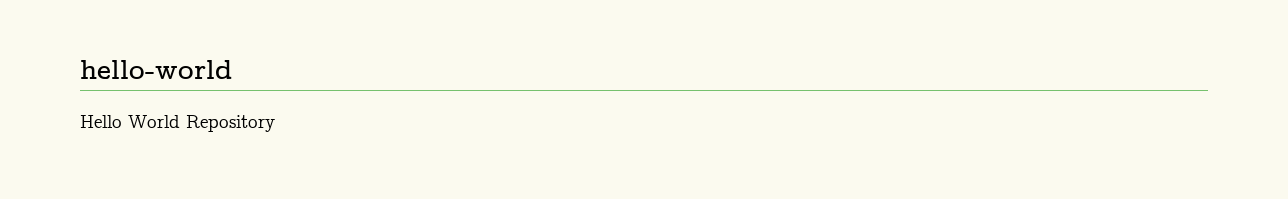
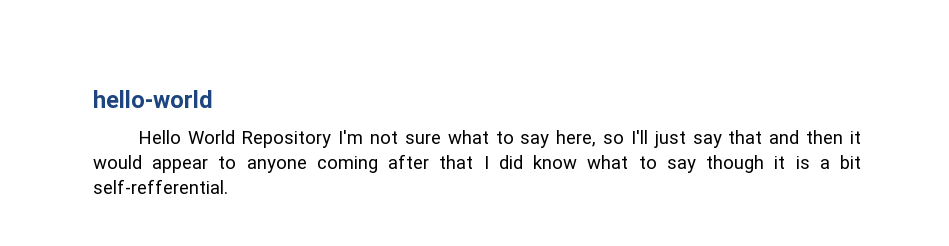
(275, 123) none -> [338,130,862,148] [93,154,862,173] [93,179,228,194] I'm not sure what to say here, so I'll just say that and then it would appear to anyone coming after that I did know what to say though it is a bit self-refferential.

